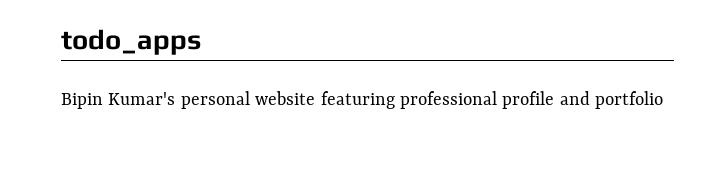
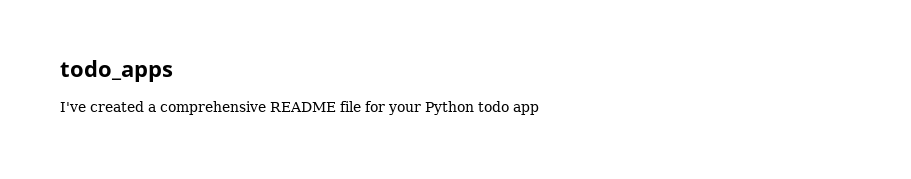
[61,91,664,109] Bipin Kumar's personal website featuring professional profile and portfolio -> [60,101,539,115] I've created a comprehensive README file for your Python todo app

